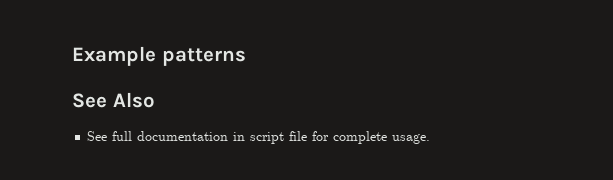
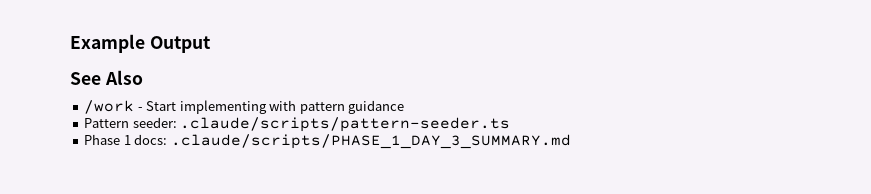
[161,48,246,66] patterns -> [149,36,211,53] Output
[87,131,431,144] See full documentation in script file for complete usage. -> [84,100,405,114] [84,117,511,132] [84,134,571,149] /work - Start implementing with pattern guidance // Pattern seeder: .claude/scripts/pattern-seeder.ts // Phase 1 docs: .claude/scripts/PHASE_1_DAY_3_SUMMARY.md

